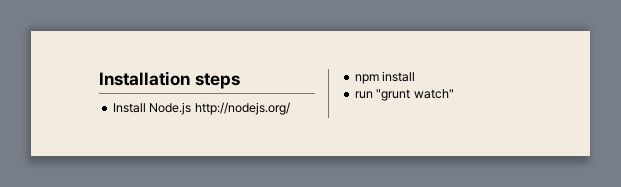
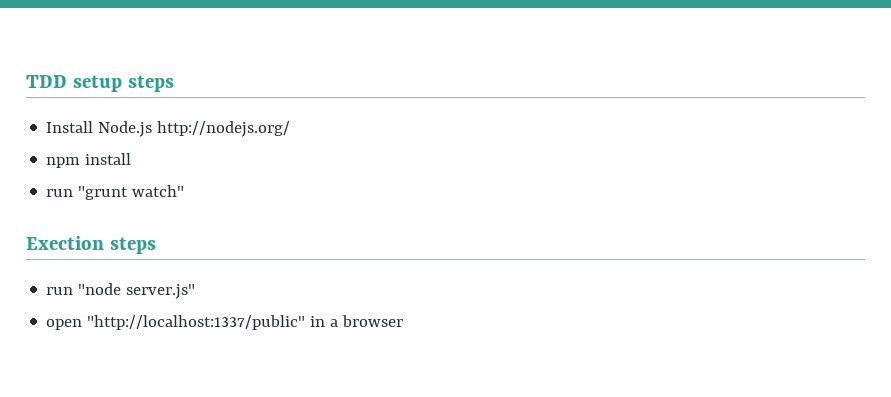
[99,71,190,86] Installation -> [26,75,122,92] TDD setup
(454, 94) none -> [26,236,156,254] [46,283,196,299] [46,315,404,330] // Exection steps // run "node server.js" // open "http://localhost:1337/public" in a browser

